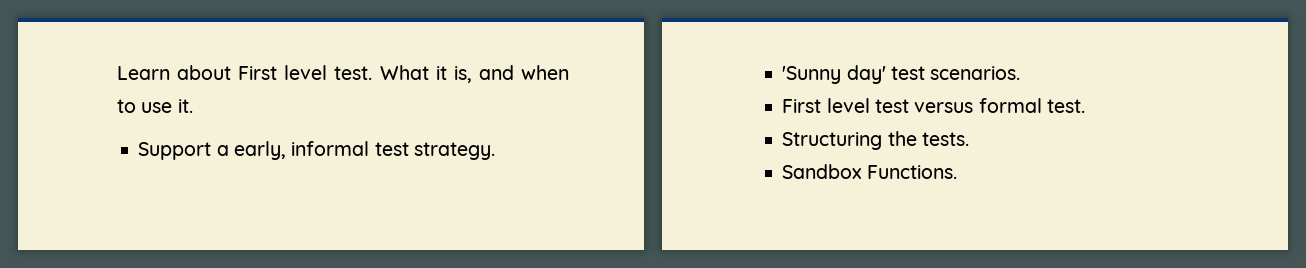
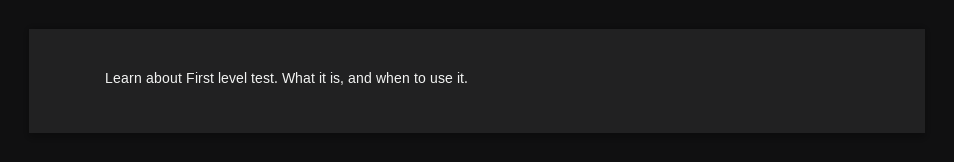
[138,141,495,160] [782,65,1021,84] [782,98,1085,113] [782,131,969,150] [782,164,957,179] // Support a early, informal test strategy. // 'Sunny day' test scenarios. // First level test versus formal test. // Structuring the tests. // Sandbox Functions. -> (468, 77) none

